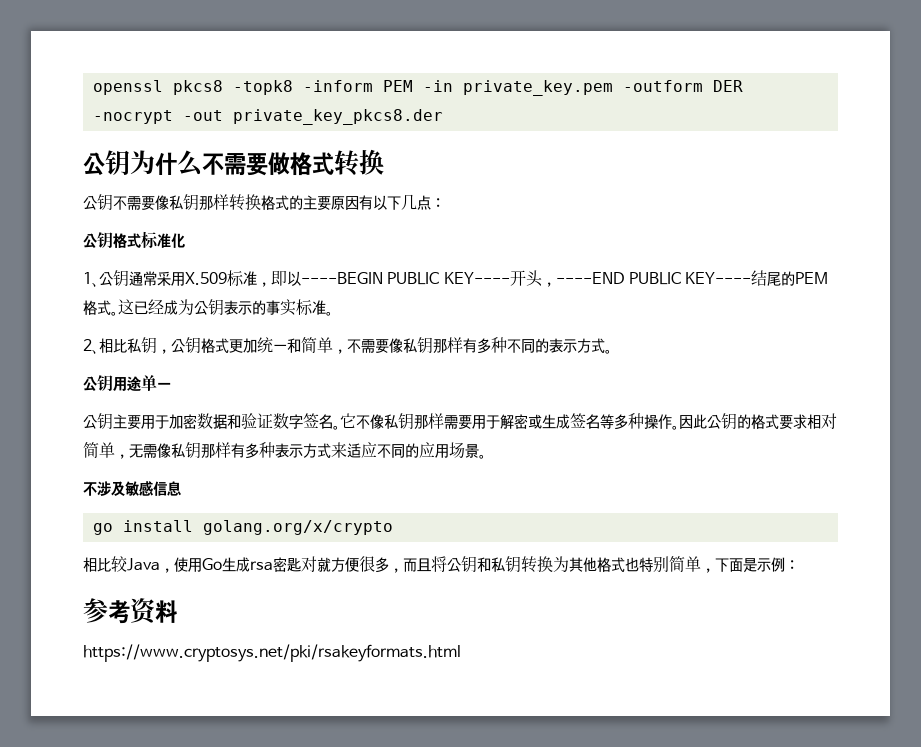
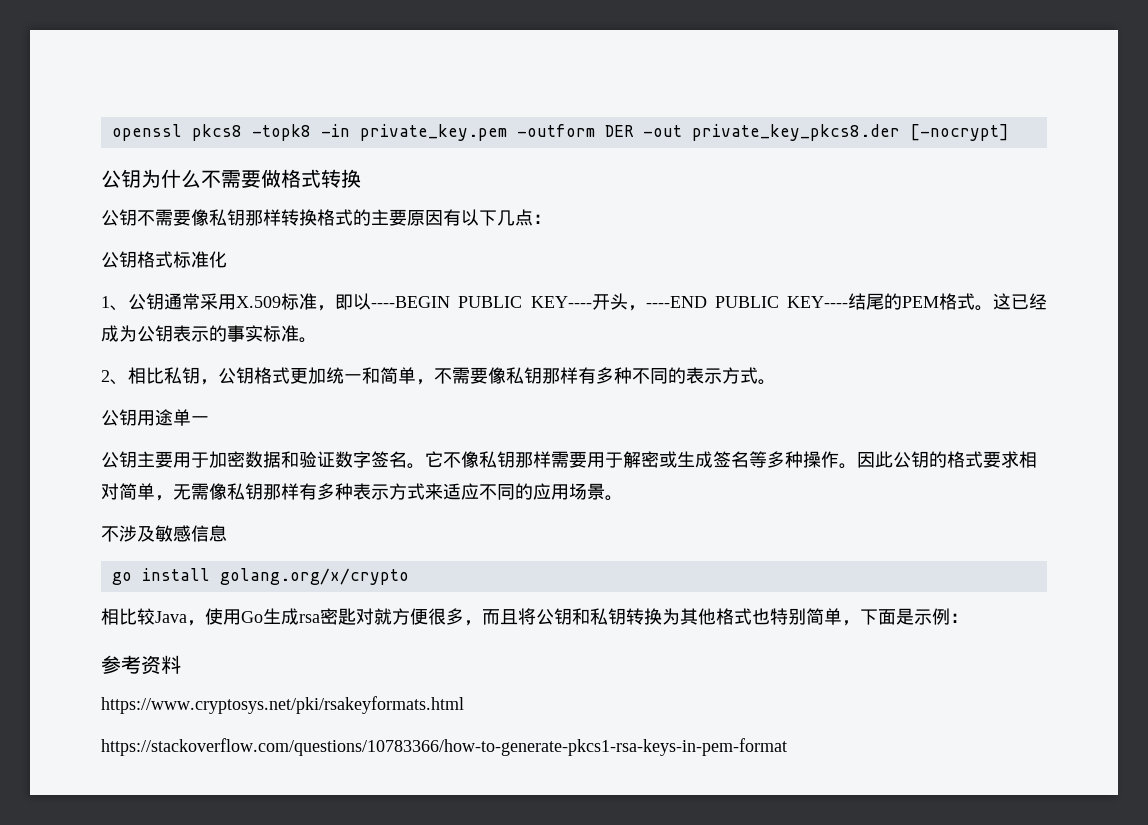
[302,80,413,92] -inform PEM -> (311, 132) none
[92,110,173,124] -nocrypt -> (634, 131) none
(443, 117) none -> [909,124,1009,141] [-nocrypt]
(461, 653) none -> [101,738,787,756] // https://stackoverflow.com/questions/10783366/how-to-generate-pkcs1-rsa-keys-in-pem-format

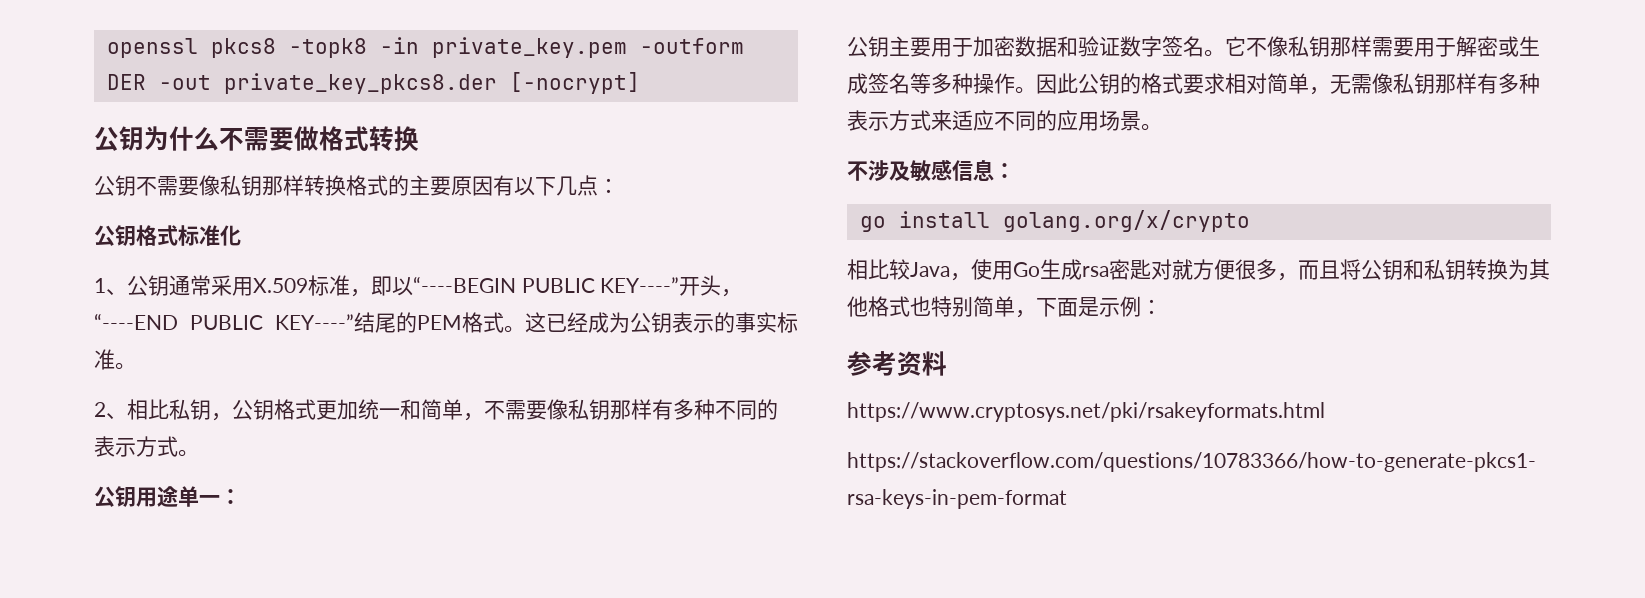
[371,293,848,311] ----BEGIN PUBLIC KEY----开头，----END PUBLIC KEY---- -> [413,275,743,297] [94,313,354,330] “----BEGIN PUBLIC KEY----”开头，“----END PUBLIC KEY----”
(209, 420) none -> [220,489,241,504] ：
(227, 533) none -> [994,163,1015,178] ：

